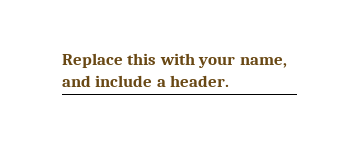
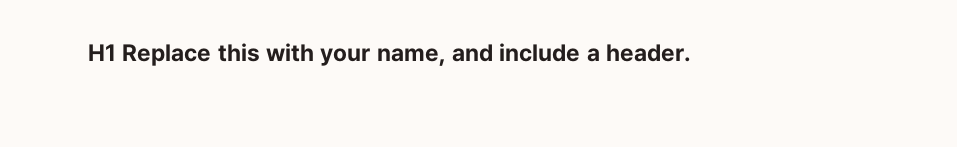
(62, 60) none -> [88,44,116,61] H1

